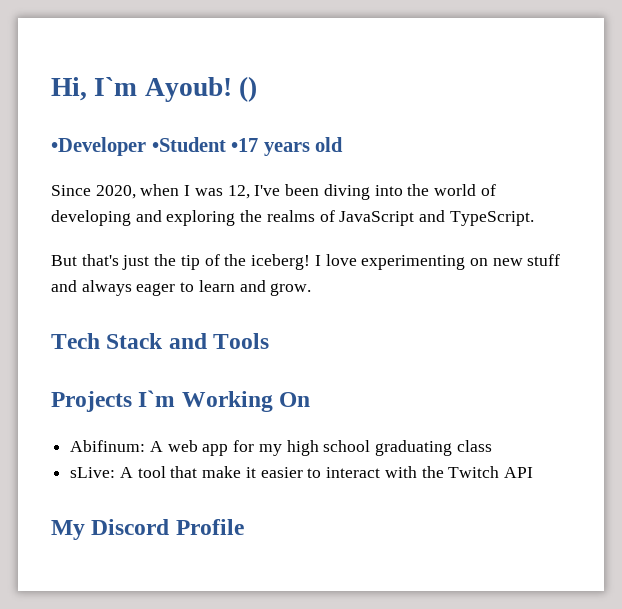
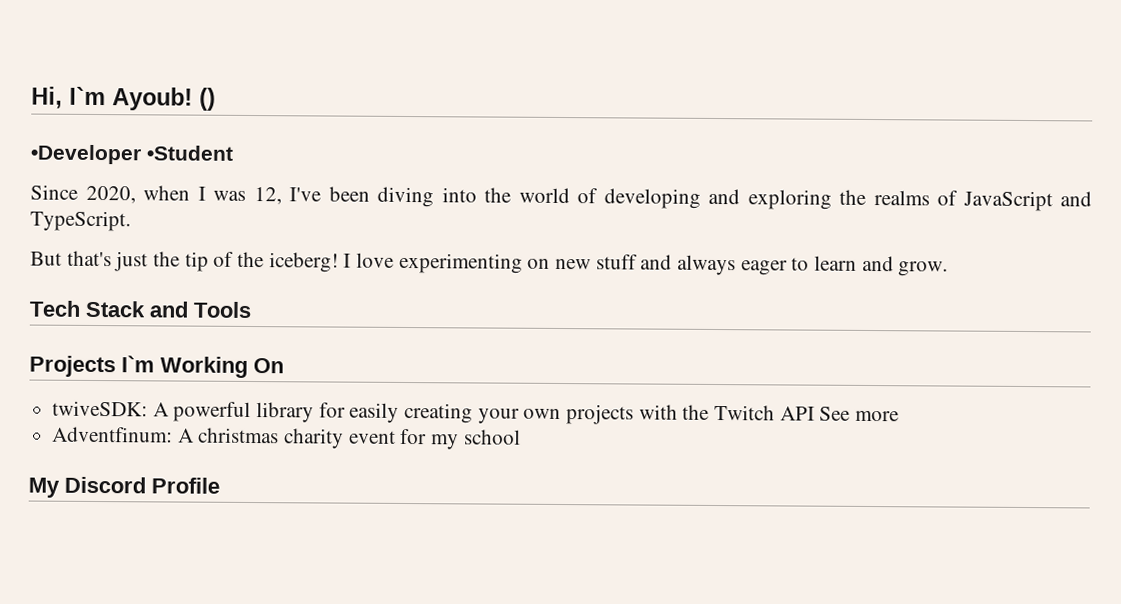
[231,137,344,156] •17 years old -> (234, 153) none
[70,440,492,456] [70,466,533,478] Abifinum: A web app for my high school graduating class // sLive: A tool that make it easier to interact with the Twitch API -> [52,400,900,425] [52,426,521,450] twiveSDK: A powerful library for easily creating your own projects with the Twitch API See more // Adventfinum: A christmas charity event for my school

